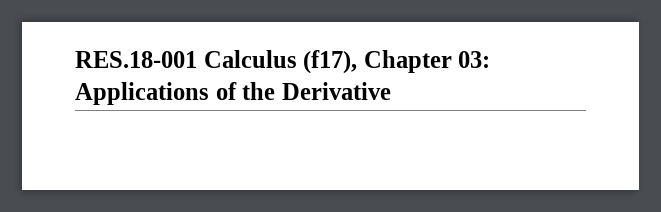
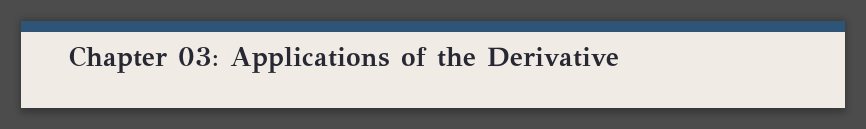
[75,50,358,74] RES.18-001 Calculus (f17), -> (69, 59) none

